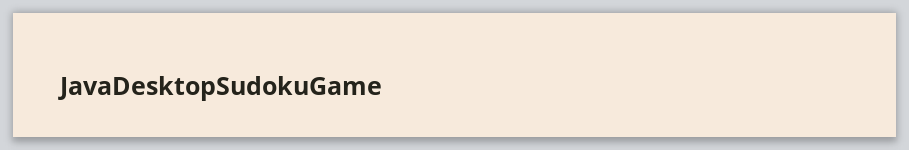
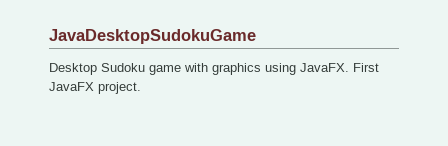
(382, 88) none -> [49,63,379,75] [49,82,141,94] // Desktop Sudoku game with graphics using JavaFX. First JavaFX project.

